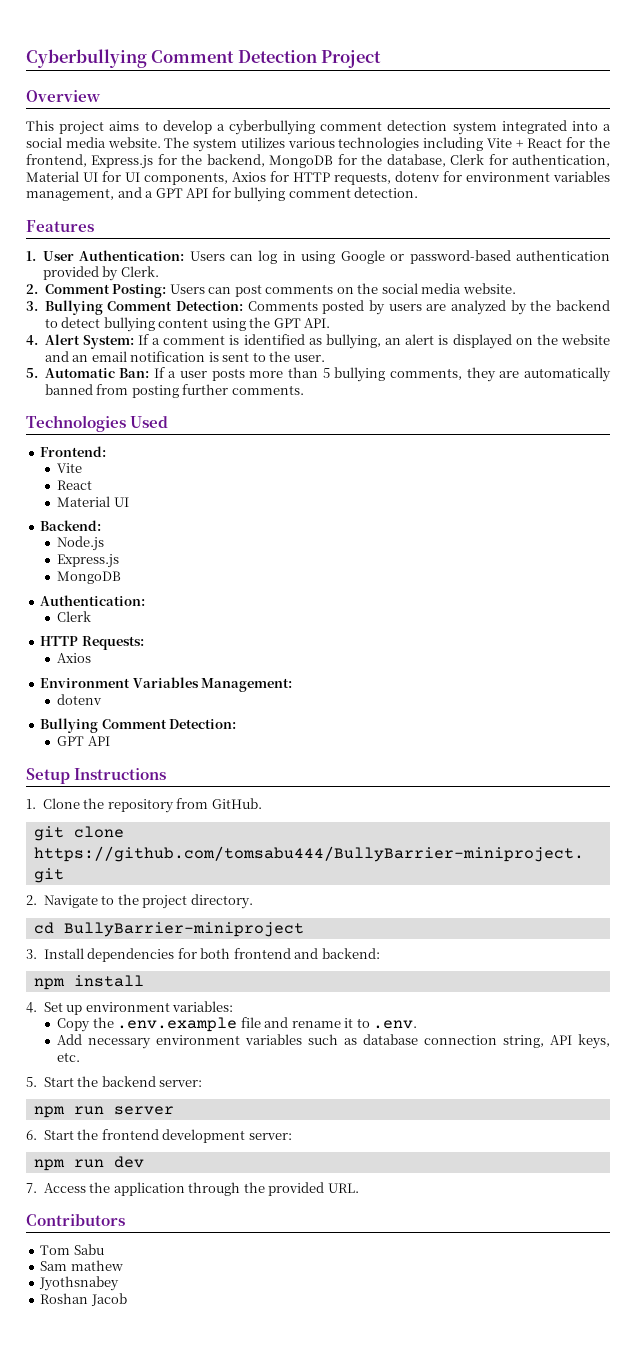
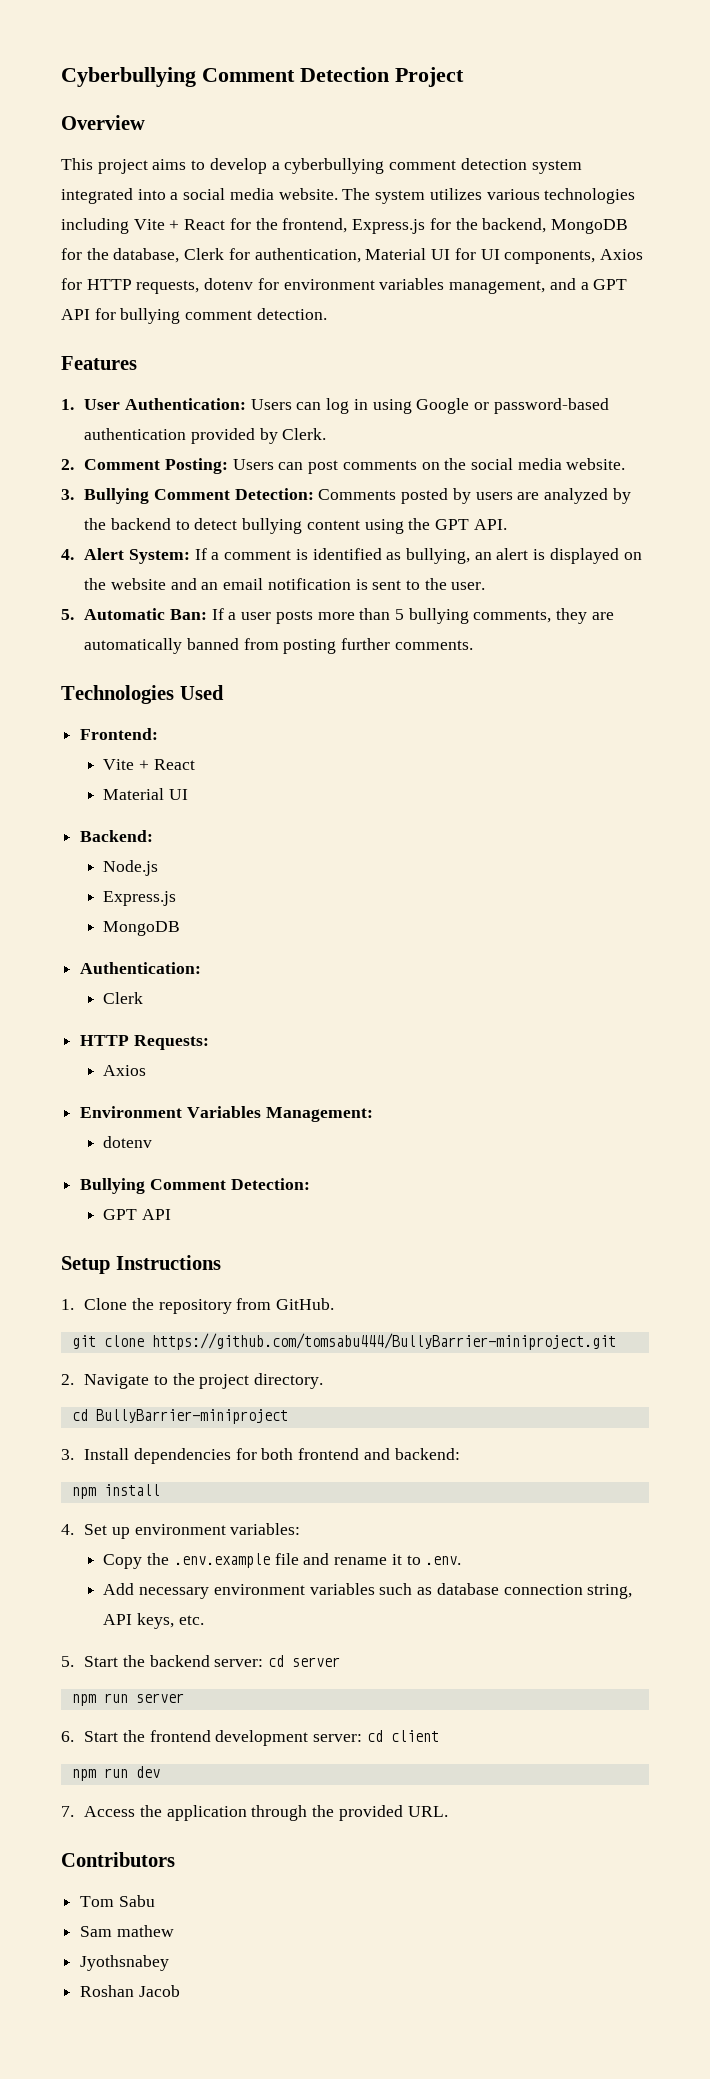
(83, 468) // -> [139,760,150,770] +
(203, 1083) none -> [268,1655,341,1667] cd server
(292, 1136) none -> [366,1730,439,1742] cd client

